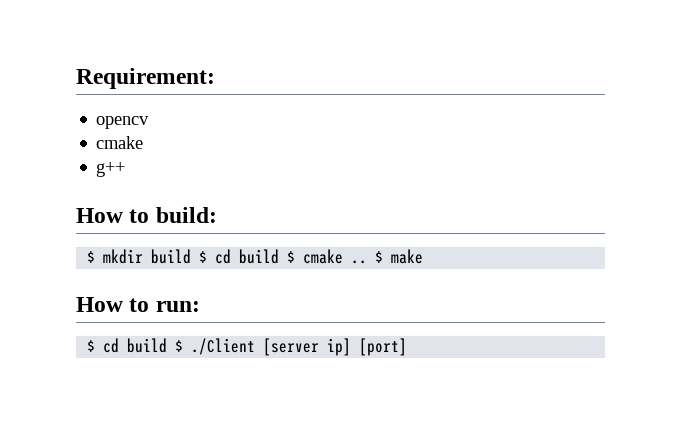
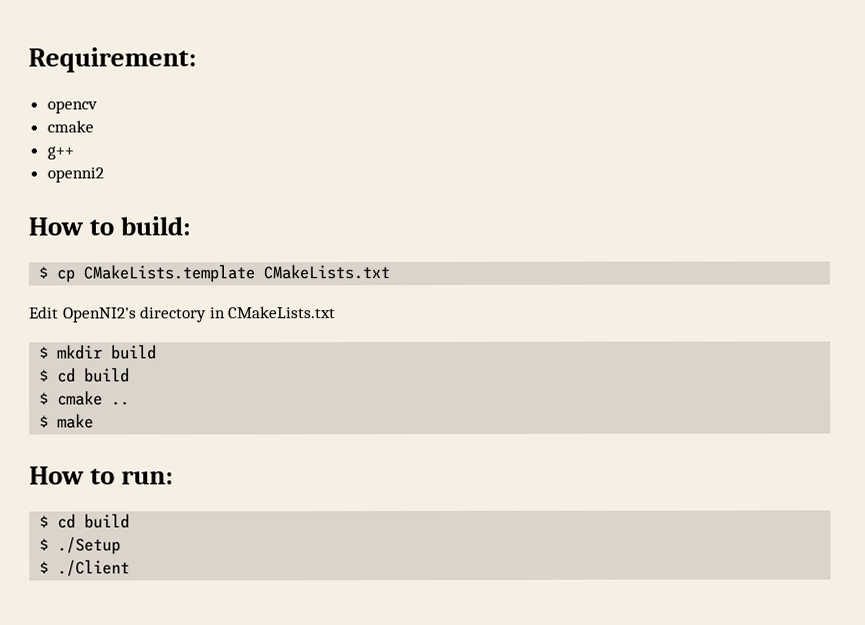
(126, 169) none -> [46,167,104,183] // openni2
(217, 215) none -> [38,264,391,283] [28,306,337,323] // $ cp CMakeLists.template CMakeLists.txt // Edit OpenNI2's directory in CMakeLists.txt
[199,249,280,264] $ cd build -> [39,367,131,383] // $ cd build //
(368, 262) none -> (131, 403) //
[175,338,408,356] $ ./Client [server ip] [port] -> [39,536,122,555] [39,559,131,577] // $ ./Setup // $ ./Client

